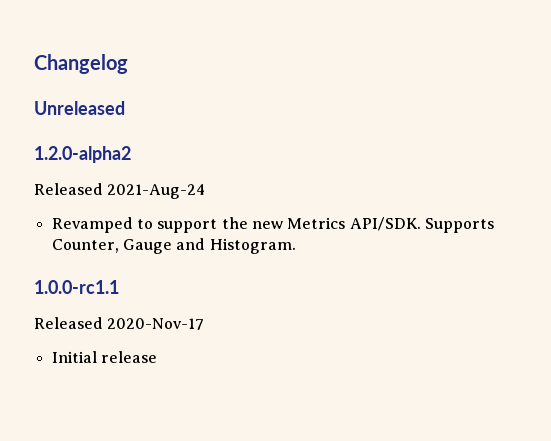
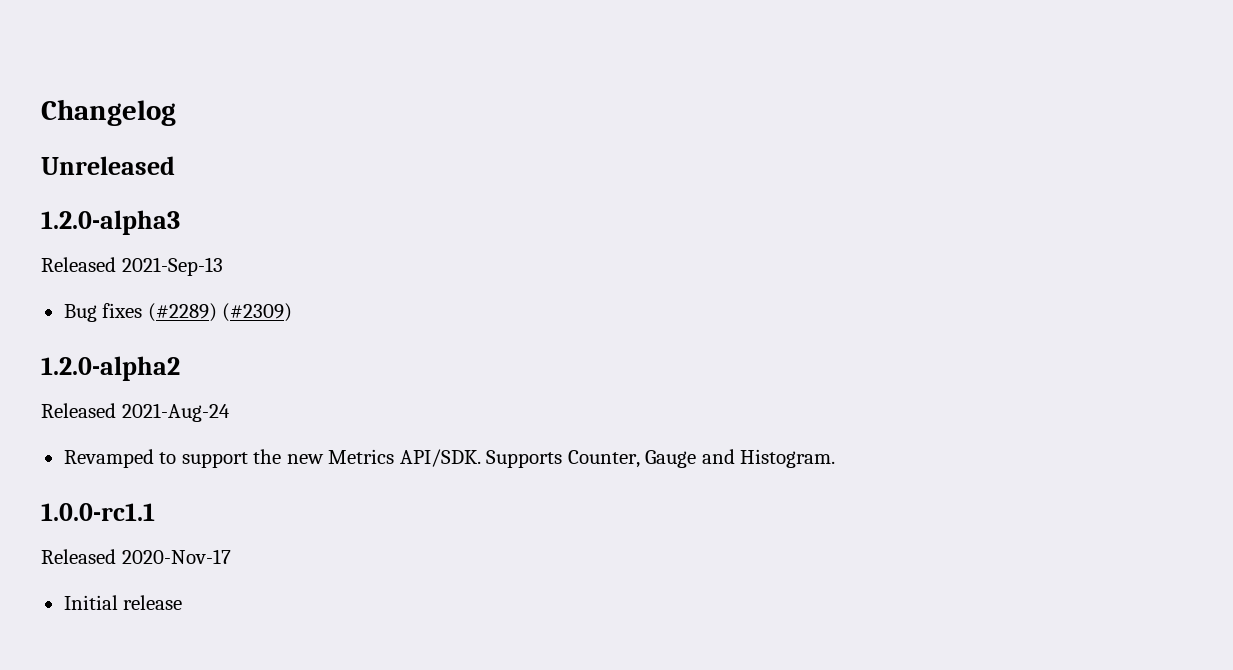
(125, 108) none -> [41,210,180,235] [41,257,223,276] [63,303,293,322] // 1.2.0-alpha3 // Released 2021-Sep-13 // Bug fixes (#2289) (#2309)

